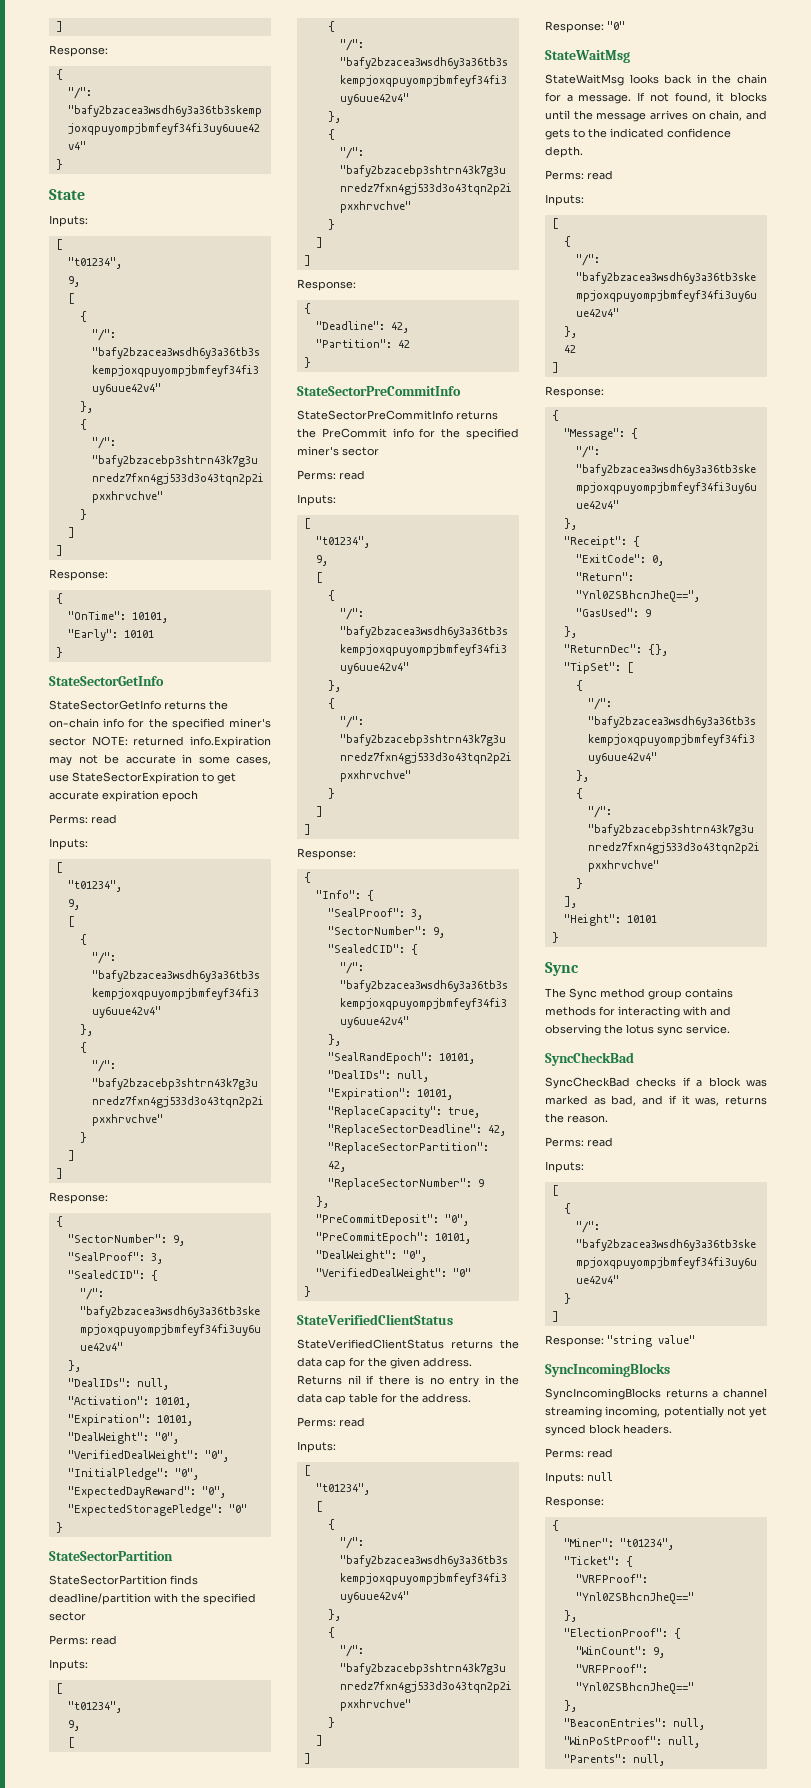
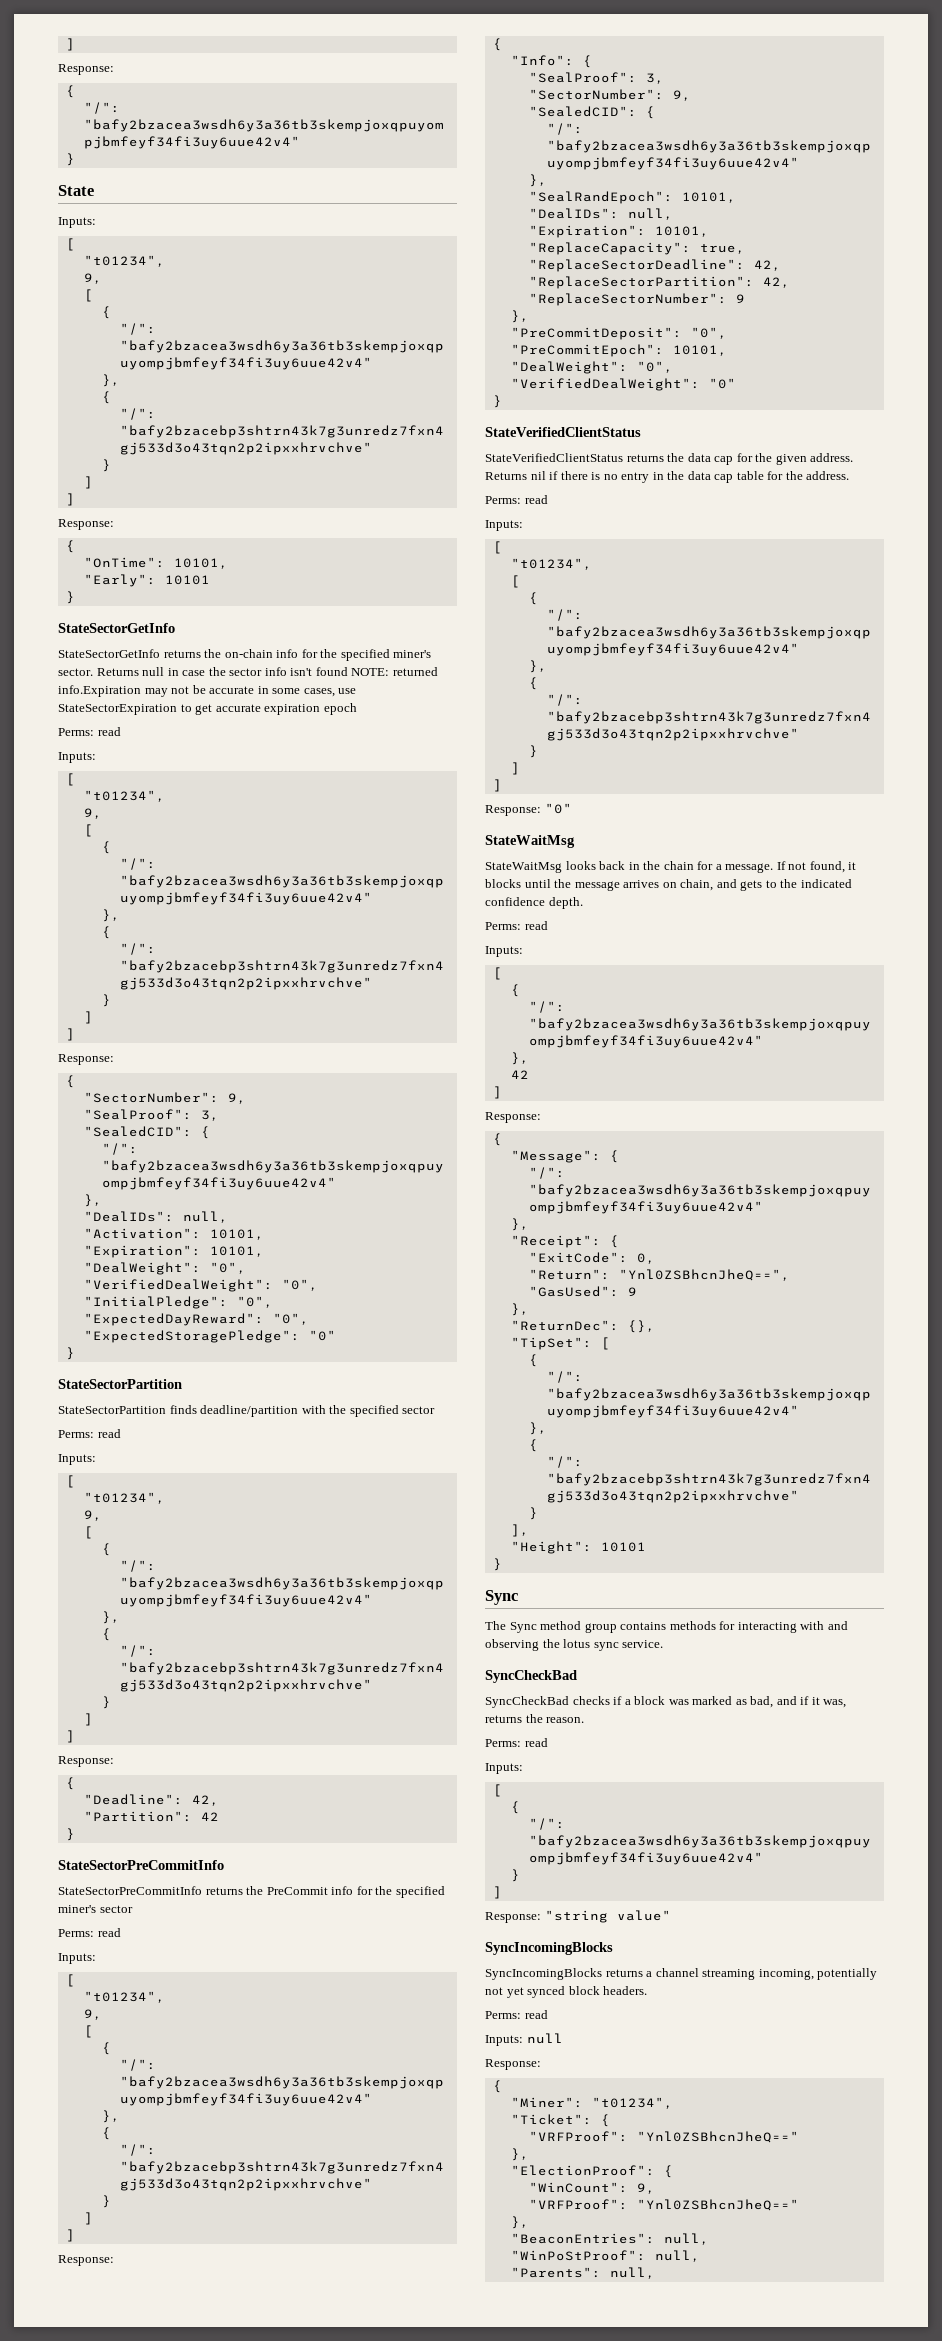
[49,737,86,746] sector -> [58,667,348,676] sector. Returns null in case the sector info isn't found

